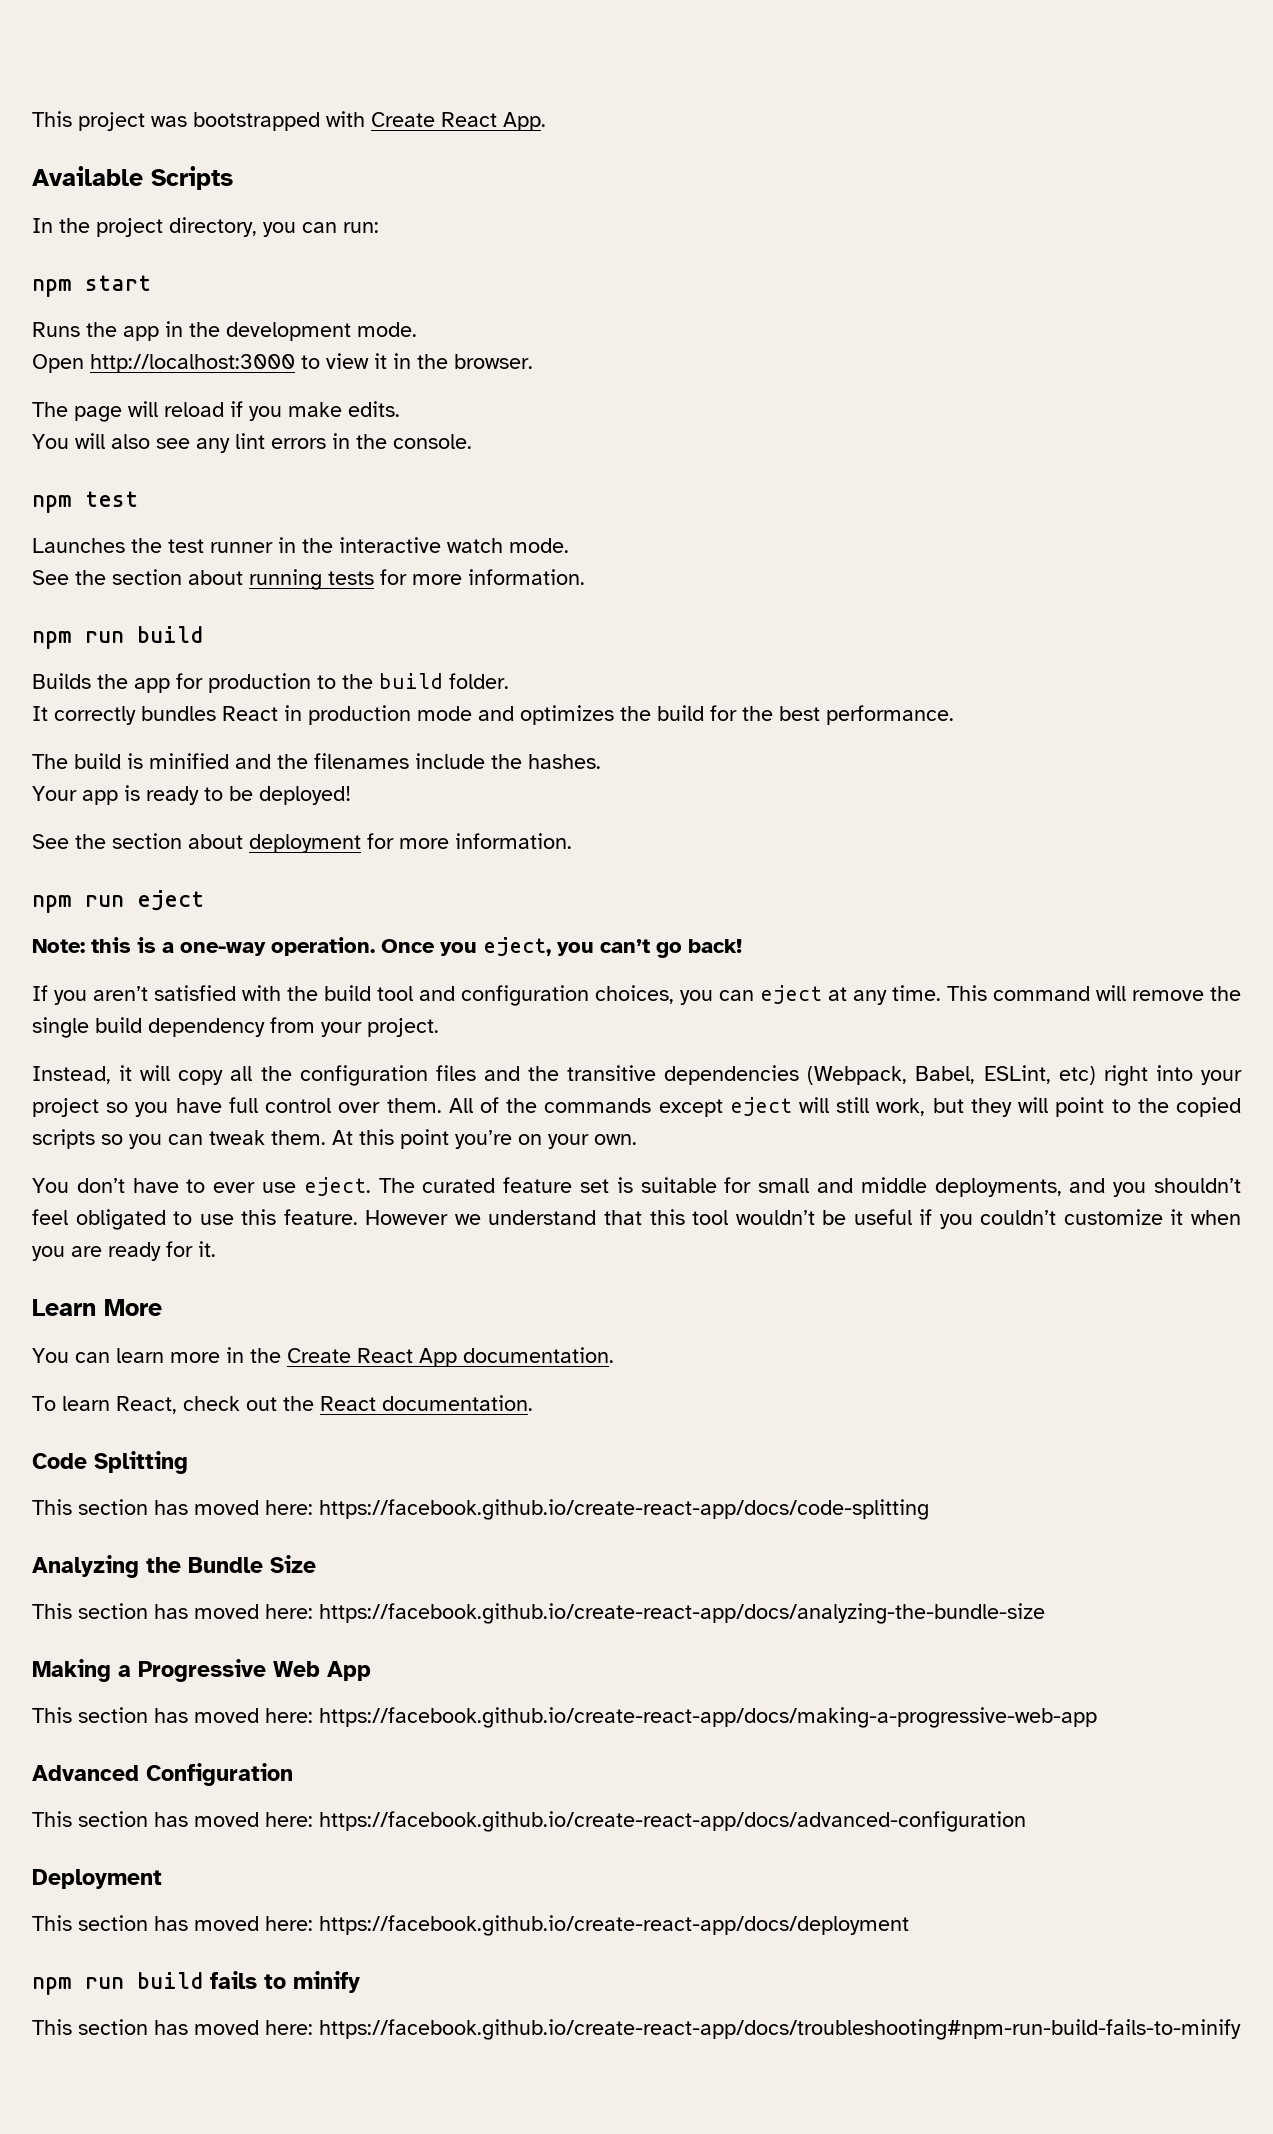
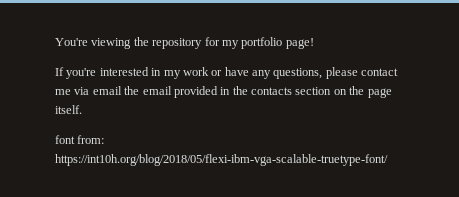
[32,111,546,131] [32,166,233,190] [32,217,379,237] [32,275,151,297] [32,321,417,341] [32,353,533,373] [32,401,400,422] [32,433,472,453] [32,491,138,513] [32,537,569,553] [32,569,585,590] [32,626,203,649] [32,673,509,693] [32,705,954,725] [32,753,601,769] [32,785,351,805] [32,833,572,853] [32,890,204,913] [32,937,742,958] [32,985,1241,1006] [32,1017,439,1038] [32,1065,1242,1086] [32,1097,1242,1117] [32,1129,637,1149] [32,1177,1241,1197] [32,1209,1241,1230] [32,1241,216,1261] [32,1299,162,1316] [32,1347,614,1367] [32,1395,533,1414] [32,1451,188,1474] [32,1499,929,1520] [32,1555,316,1578] [32,1603,1045,1624] [32,1659,371,1682] [32,1707,1097,1728] [32,1763,293,1786] [32,1811,1026,1832] [32,1869,162,1889] [32,1915,909,1936] [32,1971,360,1995] [32,2019,1241,2040] This project was bootstrapped with Create React App. // Available Scripts // In the project directory, you can run: // npm start // Runs the app in the development mode. // Open http://localhost:3000 to view it in the browser. // The page will reload if you make edits. // You will also see any lint errors in the console. // npm test // Launches the test runner in the interactive watch mode. // See the section about running tests for more information. // npm run build // Builds the app for production to the build folder. // It correctly bundles React in production mode and optimizes the build for the best performance. // The build is minified and the filenames include the hashes. // Your app is ready to be deployed! // See the section about deployment for more information. // npm run eject // Note: this is a one-way operation. Once you eject, you can’t go back! // If you aren’t satisfied with the build tool and configuration choices, you can eject at any time. This command will remove the single build dependency from your project. // Instead, it will copy all the configuration files and the transitive dependencies (Webpack, Babel, ESLint, etc) right into your project so you have full control over them. All of the commands except eject will still work, but they will point to the copied scripts so you can tweak them. At this point you’re on your own. // You don’t have to ever use eject. The curated feature set is suitable for small and middle deployments, and you shouldn’t feel obligated to use this feature. However we understand that this tool wouldn’t be useful if you couldn’t customize it when you are ready for it. // Learn More // You can learn more in the Create React App documentation. // To learn React, check out the React documentation. // Code Splitting // This section has moved here: https://facebook.github.io/create-react-app/docs/code-splitting // Analyzing the Bundle Size // This section has moved here: https://facebook.github.io/create-react-app/docs/analyzing-the-bundle-size // Making a Progressive Web App // This section has moved here: https://facebook.github.io/create-react-app/docs/making-a-progressive-web-app // Advanced Configuration // This section has moved here: https://facebook.github.io/create-react-app/docs/advanced-configuration // Deployment // This section has moved here: https://facebook.github.io/create-react-app/docs/deployment // npm run build fails to minify // This section has moved here: https://facebook.github.io/create-react-app/docs/troubleshooting#npm-run-build-fails-to-minify -> [55,37,314,49] [55,67,399,79] [55,86,392,98] [55,105,82,114] [55,135,105,144] [55,154,388,166] You're viewing the repository for my portfolio page! // If you're interested in my work or have any questions, please contact me via email the email provided in the contacts section on the page itself. // font from: https://int10h.org/blog/2018/05/flexi-ibm-vga-scalable-truetype-font/

